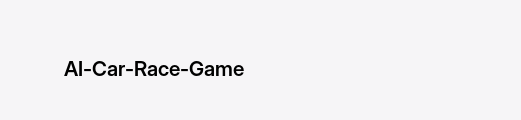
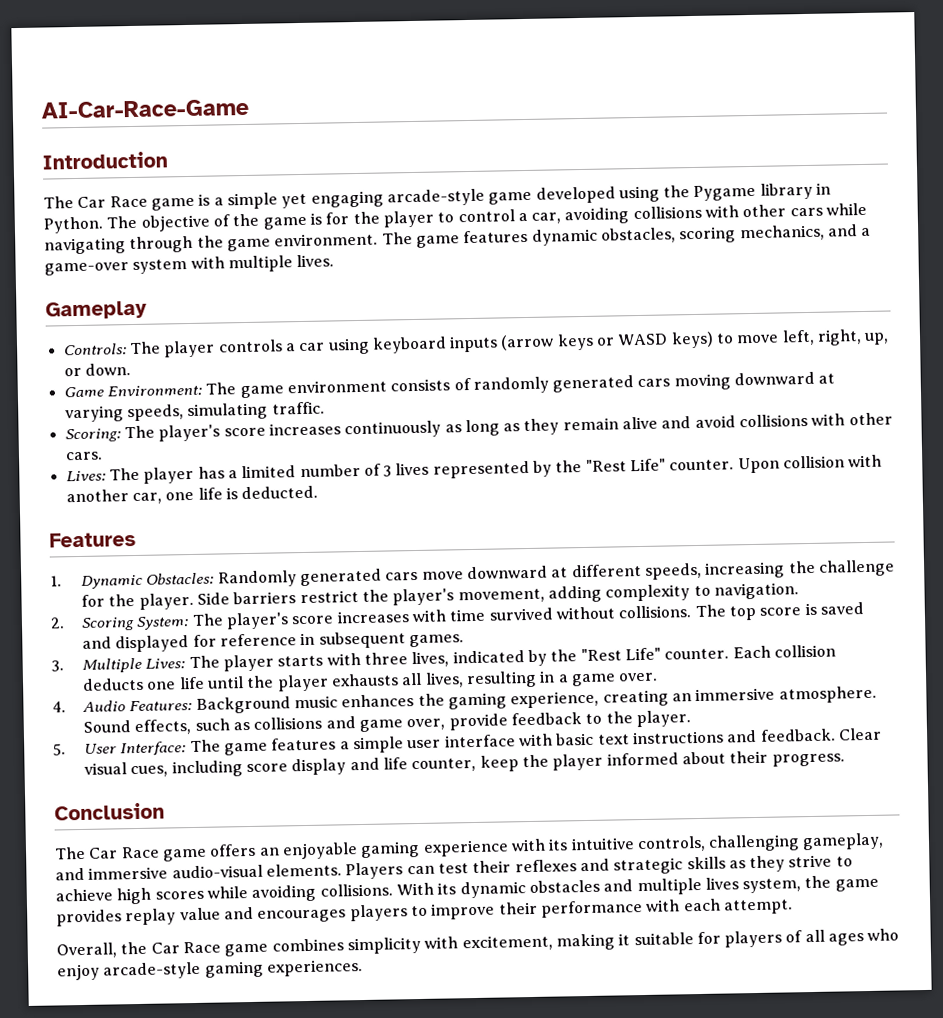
(244, 68) none -> [42,151,168,170] [43,182,832,211] [43,202,868,234] [44,224,872,255] [44,254,335,276] [45,300,147,320] [63,329,890,358] [63,363,131,377] [63,371,836,399] [64,401,325,423] [64,412,893,443] [64,451,103,461] [65,454,883,484] [65,485,319,505] [49,531,136,548] [50,559,895,589] [81,582,799,610] [50,602,864,631] [82,631,464,653] [51,644,836,673] [82,670,659,692] [52,685,877,714] [83,710,691,736] [53,727,882,757] [84,750,845,778] [54,802,165,821] [54,832,885,862] [55,854,853,881] [55,875,879,905] [56,898,793,927] [56,928,900,959] [57,959,363,981] // Introduction // The Car Race game is a simple yet engaging arcade-style game developed using the Pygame library in Python. The objective of the game is for the player to control a car, avoiding collisions with other cars while navigating through the game environment. The game features dynamic obstacles, scoring mechanics, and a game-over system with multiple lives. // Gameplay // Controls: The player controls a car using keyboard inputs (arrow keys or WASD keys) to move left, right, up, or down. // Game Environment: The game environment consists of randomly generated cars moving downward at varying speeds, simulating traffic. // Scoring: The player's score increases continuously as long as they remain alive and avoid collisions with other cars. // Lives: The player has a limited number of 3 lives represented by the "Rest Life" counter. Upon collision with another car, one life is deducted. // Features // 1. Dynamic Obstacles: Randomly generated cars move downward at different speeds, increasing the challenge for the player. Side barriers restrict the player's movement, adding complexity to navigation. // 2. Scoring System: The player's score increases with time survived without collisions. The top score is saved and displayed for reference in subsequent games. // 3. Multiple Lives: The player starts with three lives, indicated by the "Rest Life" counter. Each collision deducts one life until the player exhausts all lives, resulting in a game over. // 4. Audio Features: Background music enhances the gaming experience, creating an immersive atmosphere. Sound effects, such as collisions and game over, provide feedback to the player. // 5. User Interface: The game features a simple user interface with basic text instructions and feedback. Clear visual cues, including score display and life counter, keep the player informed about their progress. // Conclusion // The Car Race game offers an enjoyable gaming experience with its intuitive controls, challenging gameplay, and immersive audio-visual elements. Players can test their reflexes and strategic skills as they strive to achieve high scores while avoiding collisions. With its dynamic obstacles and multiple lives system, the game provides replay value and encourages players to improve their performance with each attempt. // Overall, the Car Race game combines simplicity with excitement, making it suitable for players of all ages who enjoy arcade-style gaming experiences.

